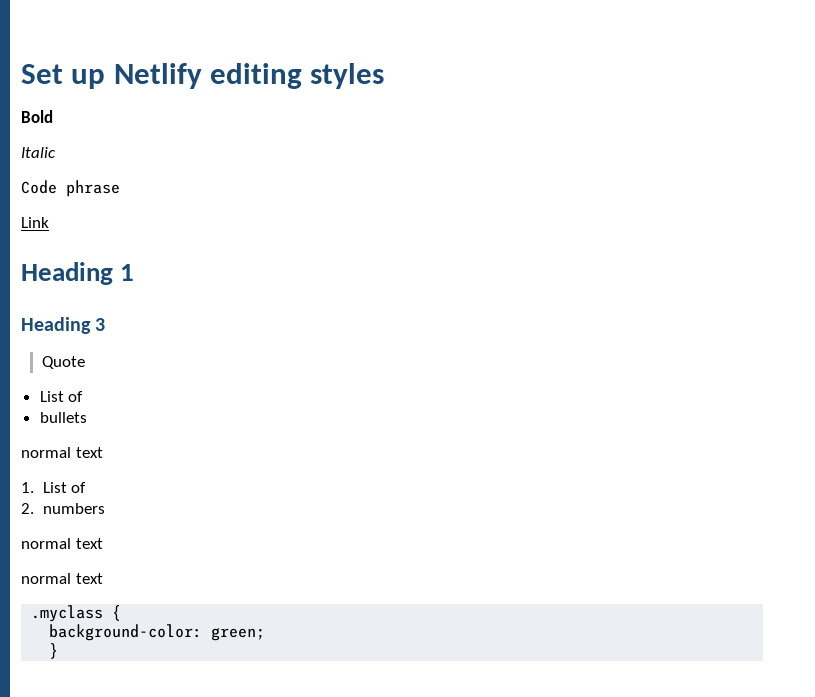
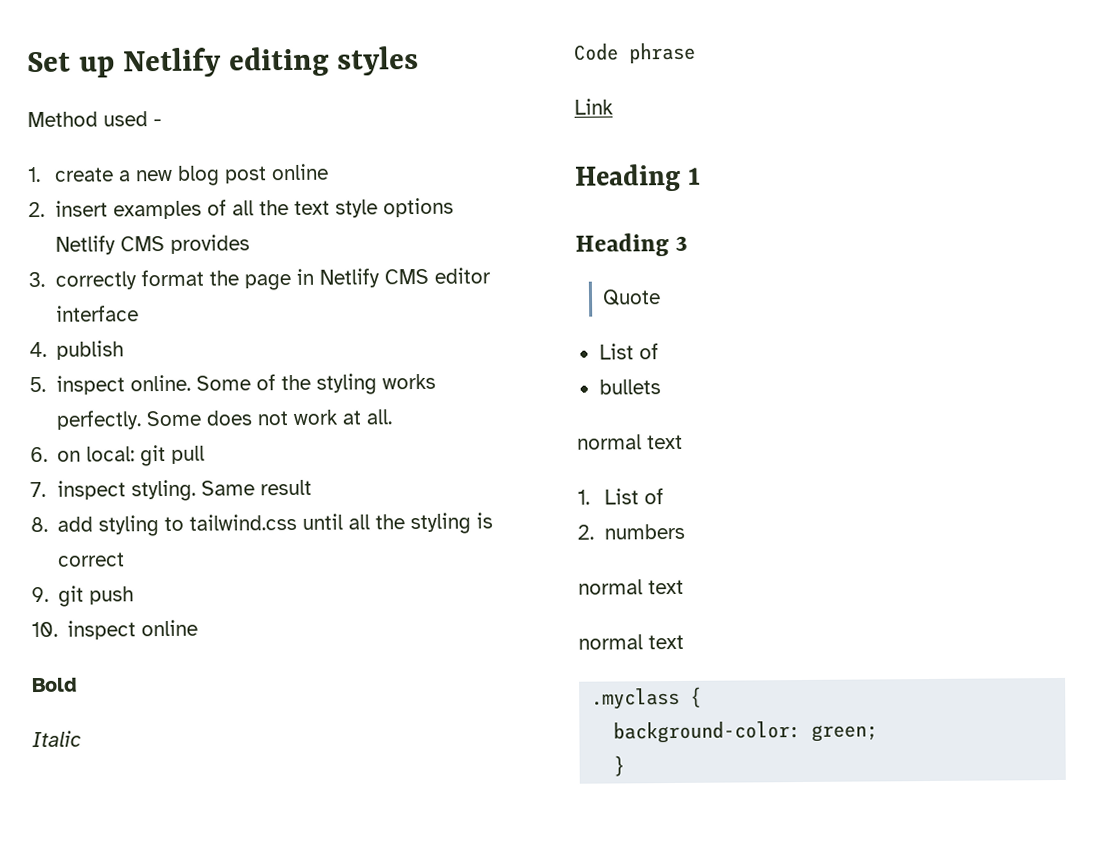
(385, 76) none -> [27,111,162,128] [27,163,330,186] [28,197,455,220] [55,234,251,255] [28,267,492,291] [56,305,140,322] [29,340,125,360] [29,373,437,395] [56,409,394,430] [30,444,206,467] [30,479,313,502] [30,512,494,537] [58,552,126,567] [31,585,135,607] [31,619,199,640] // Method used - // 1. create a new blog post online // 2. insert examples of all the text style options Netlify CMS provides // 3. correctly format the page in Netlify CMS editor interface // 4. publish // 5. inspect online. Some of the styling works perfectly. Some does not work at all. // 6. on local: git pull // 7. inspect styling. Same result // 8. add styling to tailwind.css until all the styling is correct // 9. git push // 10. inspect online

